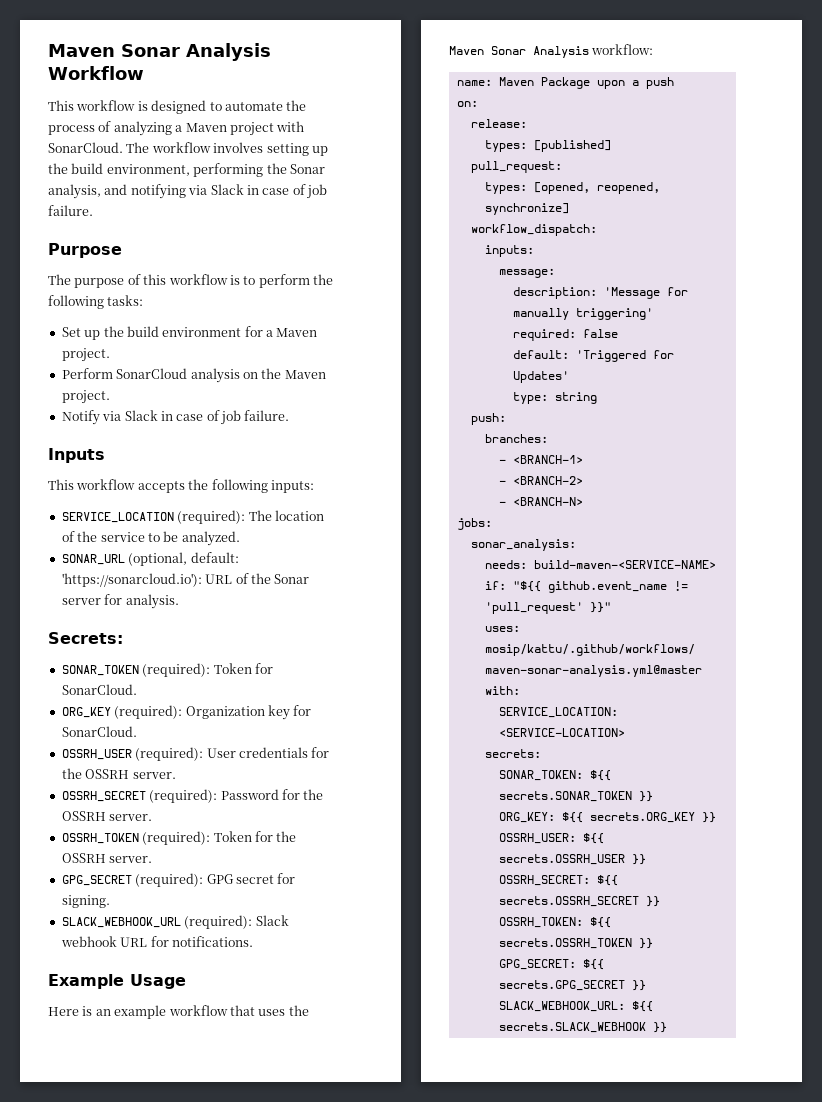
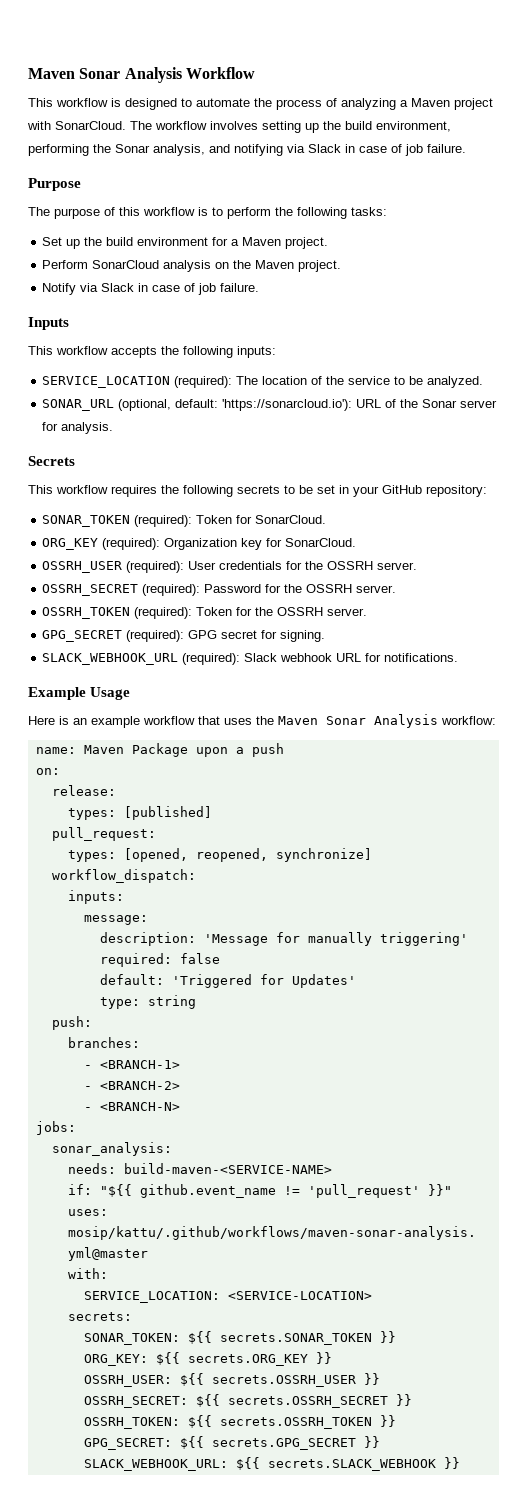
[48,632,123,644] Secrets: -> [28,456,75,466] [28,485,487,497] Secrets // This workflow requires the following secrets to be set in your GitHub repository:

